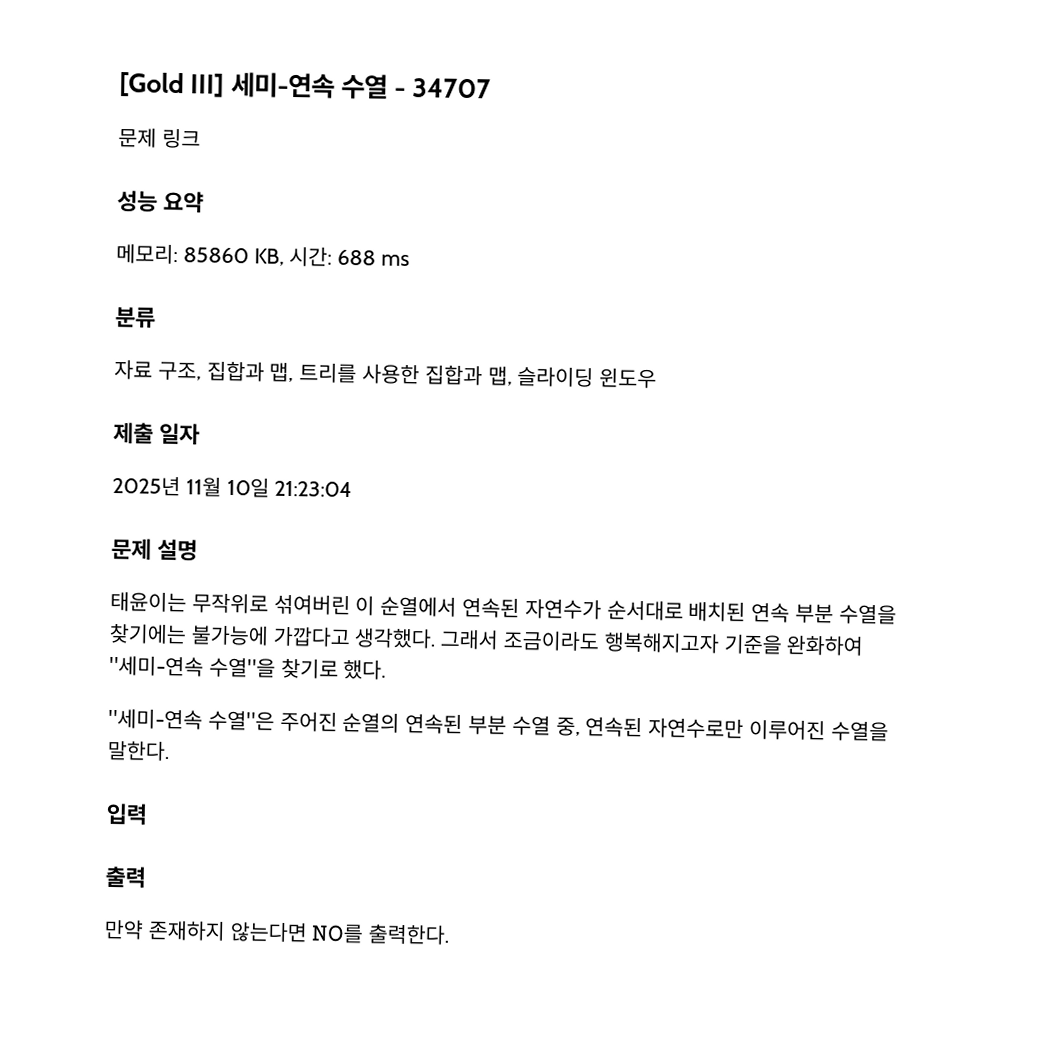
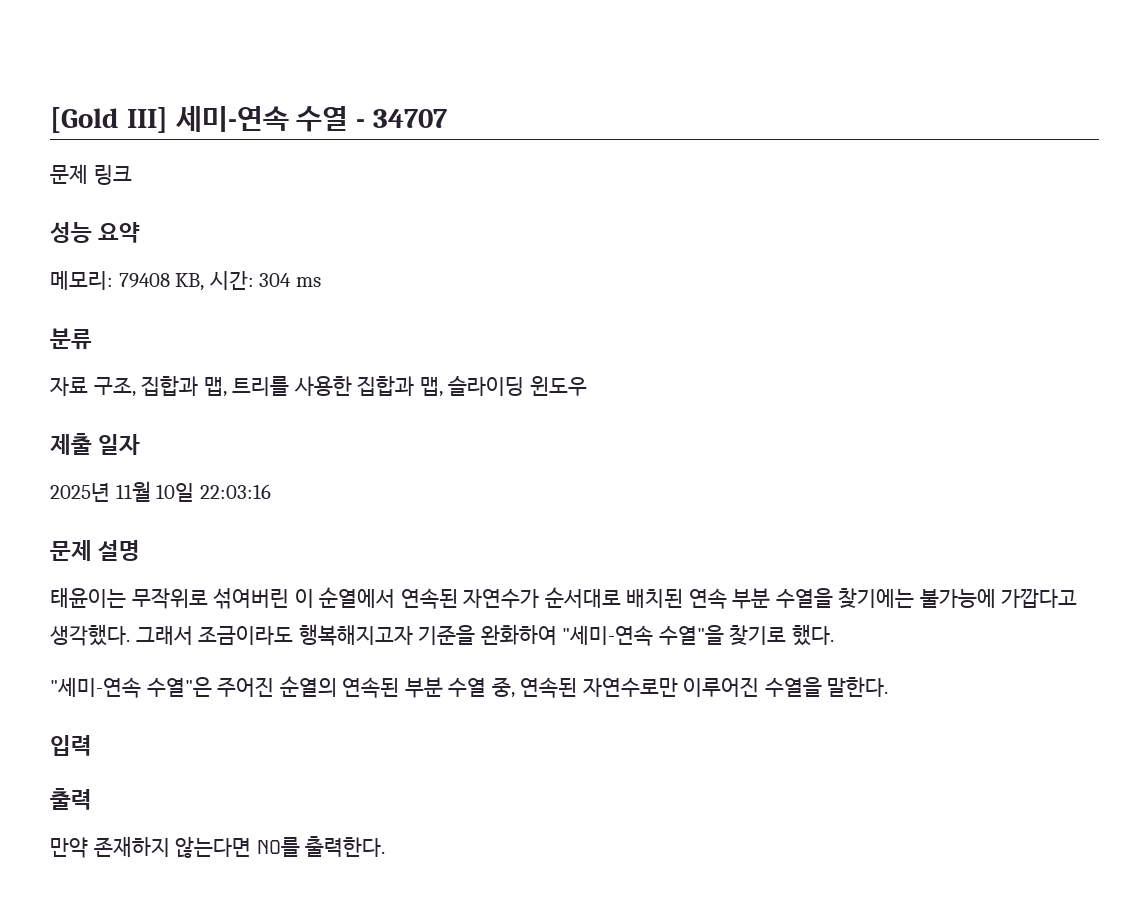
[182,247,249,264] 85860 -> [118,273,170,288] 79408
[337,249,377,266] 688 -> [259,273,292,287] 304
[274,480,353,498] 21:23:04 -> [199,484,271,499] 22:03:16

